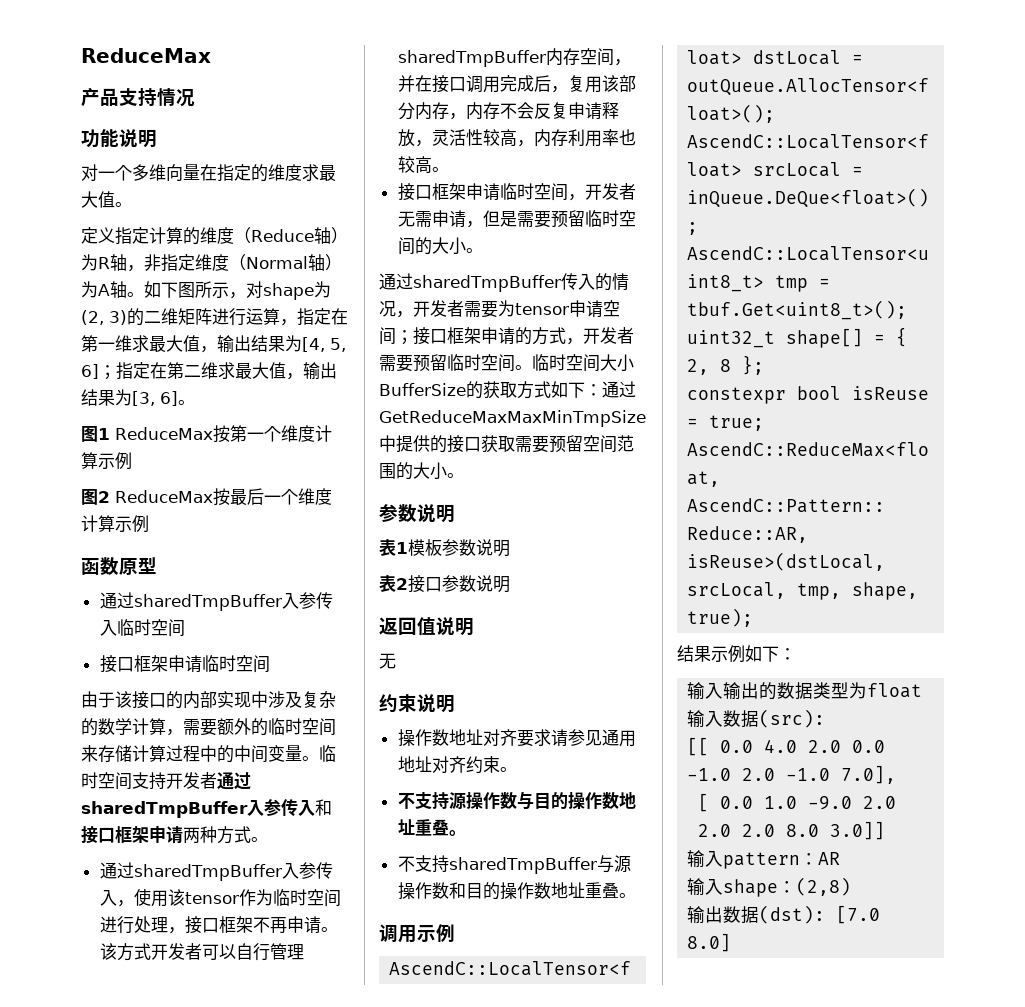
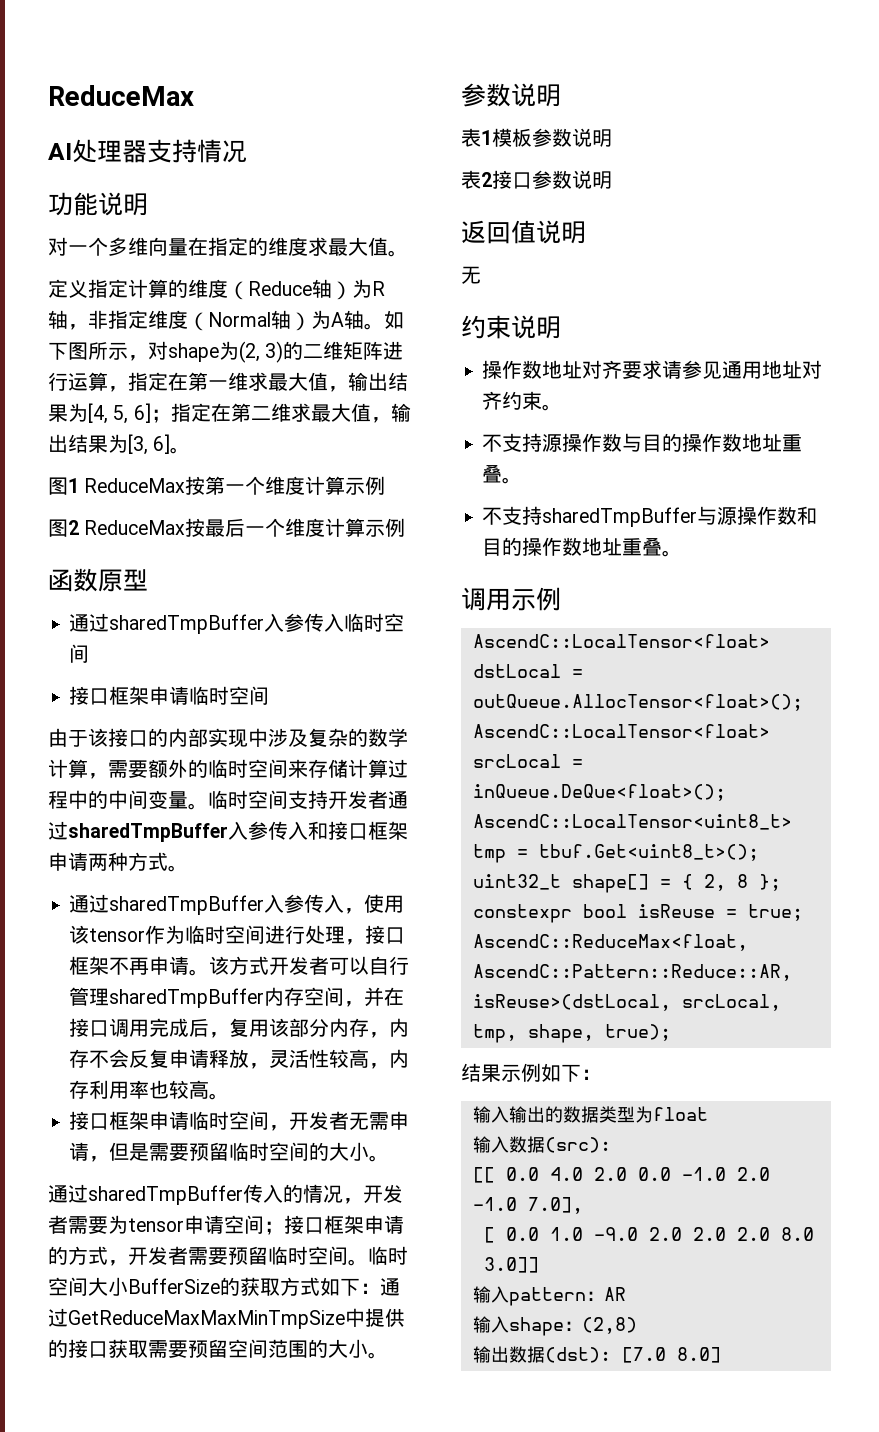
[81,88,119,107] 产品 -> [48,139,147,163] AI处理器

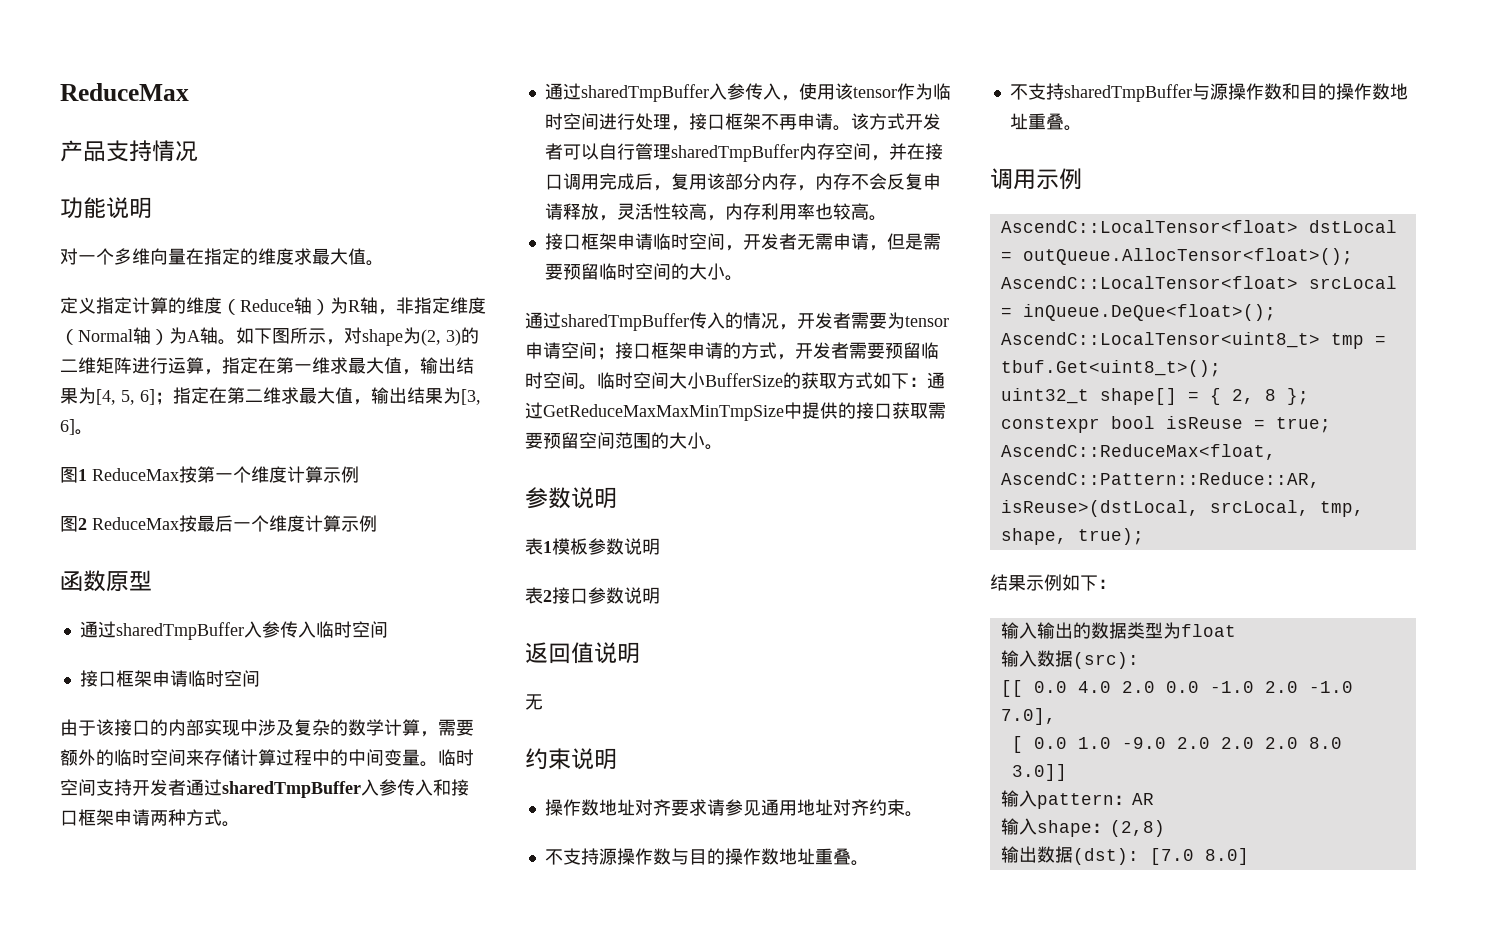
[48,139,147,163] AI处理器 -> [60,140,106,162] 产品

